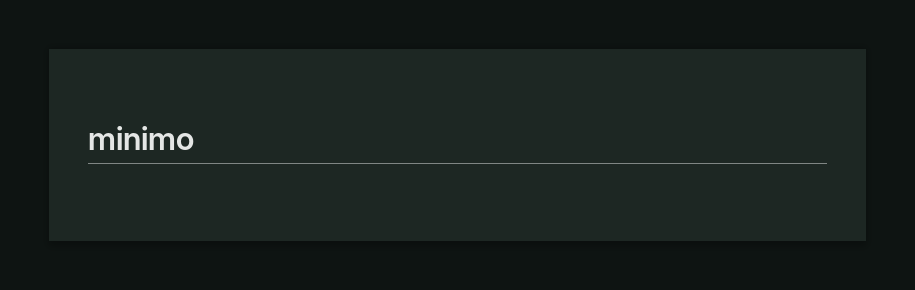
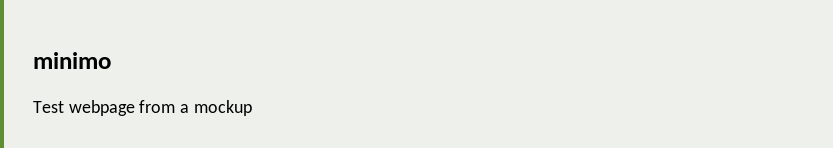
(194, 138) none -> [33,100,252,116] // Test webpage from a mockup

